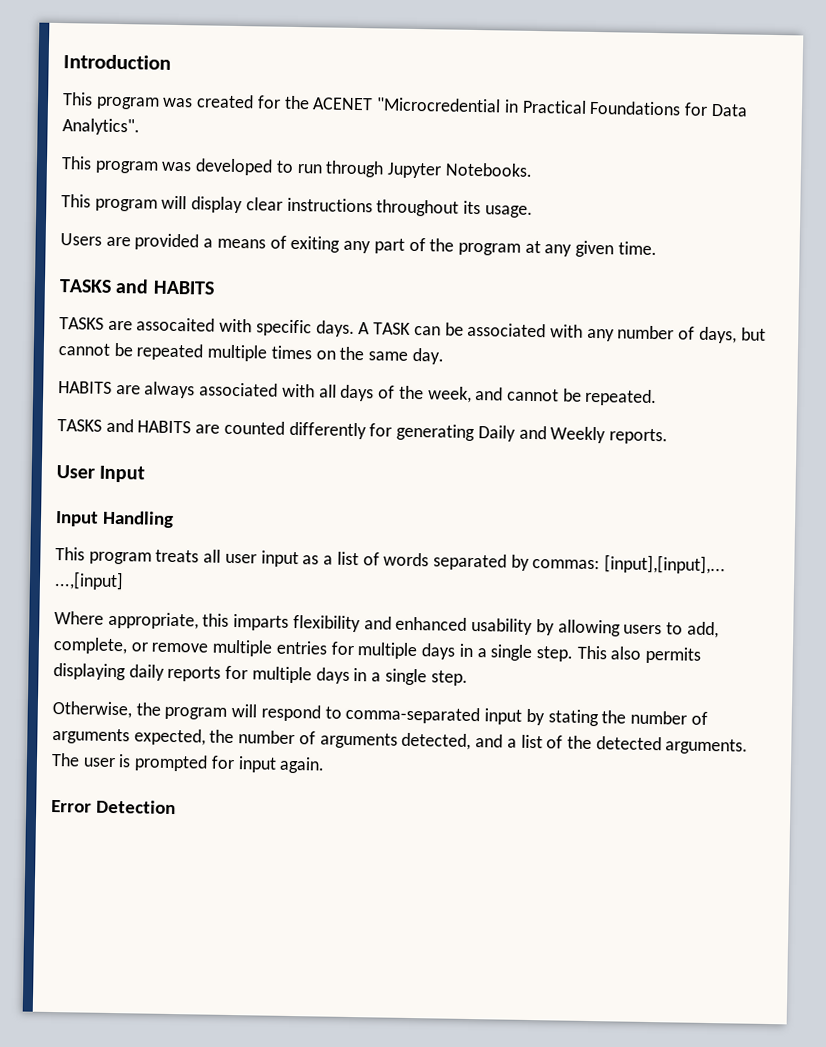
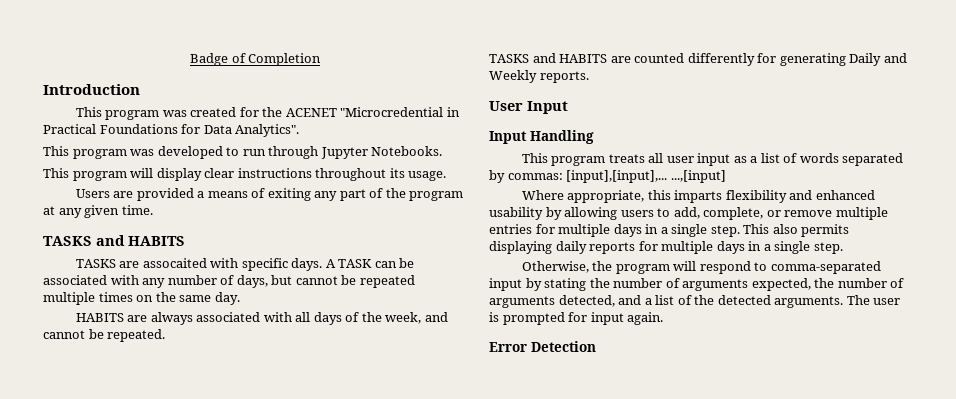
(63, 62) none -> [189,53,322,66] Badge of Completion //

